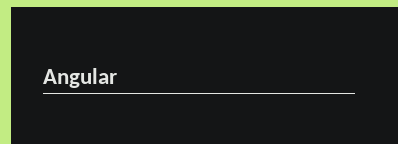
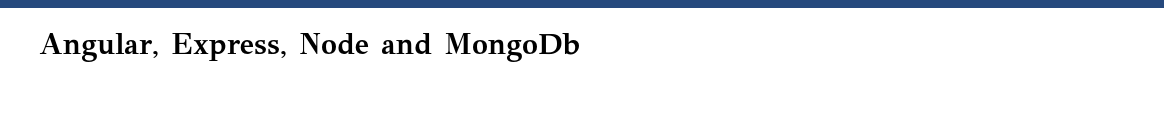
[43,68,117,88] Angular -> [39,33,580,62] Angular, Express, Node and MongoDb

